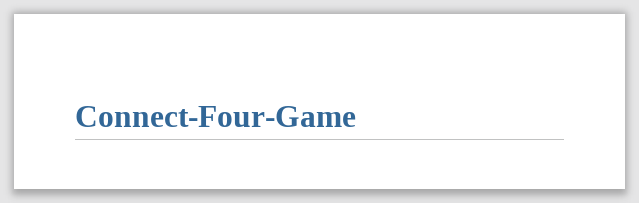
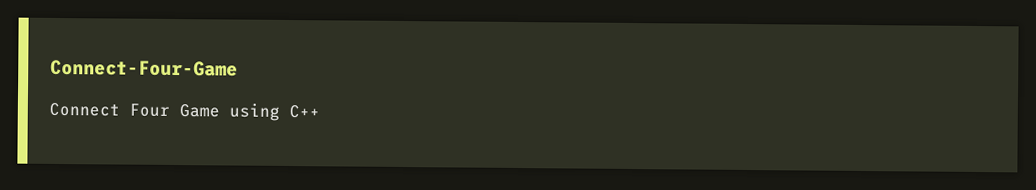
(356, 116) none -> [49,102,320,121] // Connect Four Game using C++

